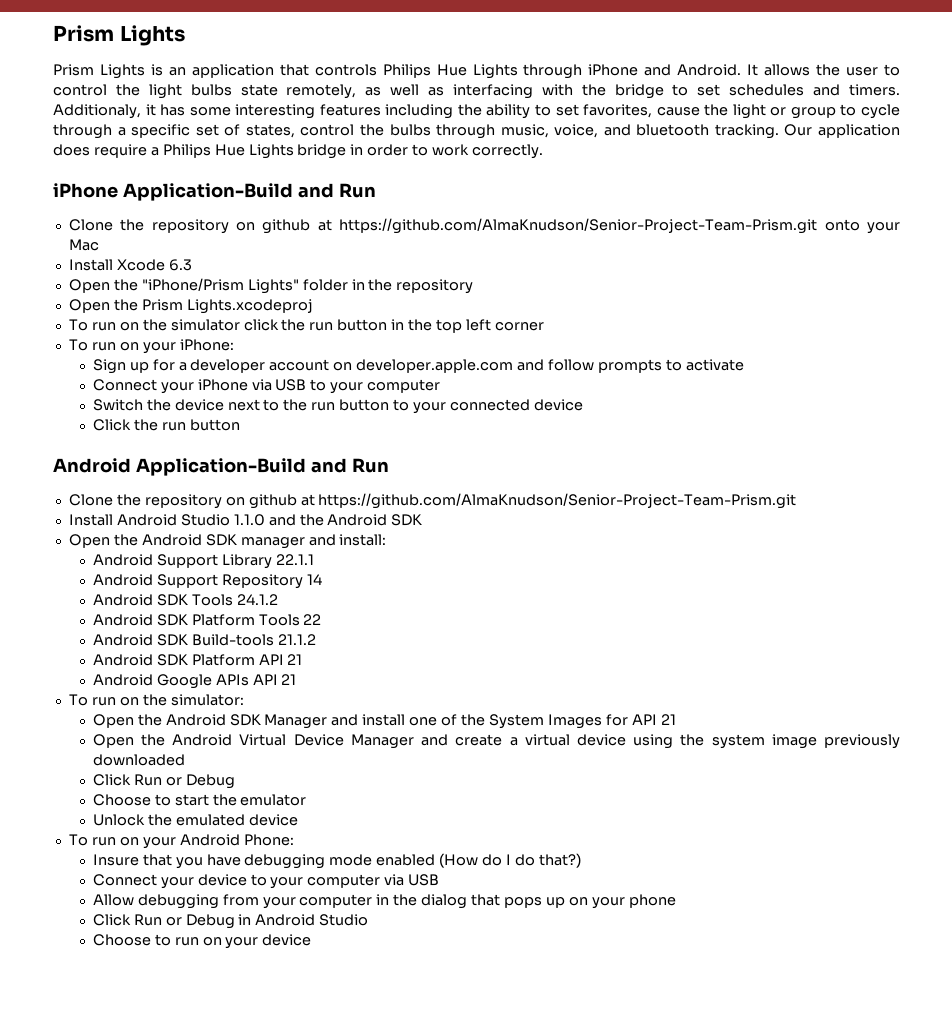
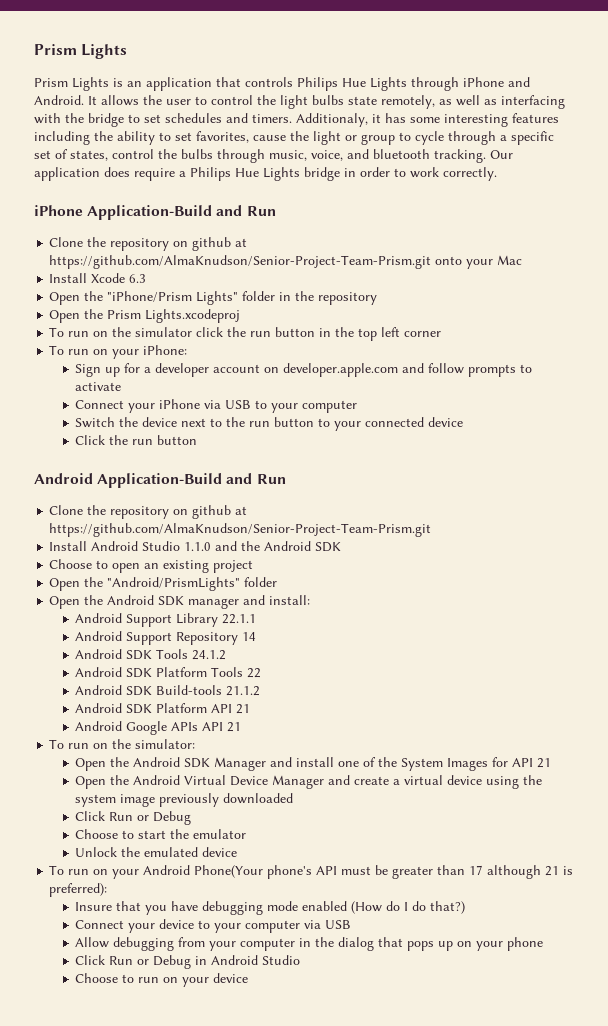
(423, 520) none -> [49,559,254,573] [49,577,278,591] // Choose to open an existing project // Open the "Android/PrismLights" folder
[243,834,294,846] Phone: -> [194,865,574,879] [49,883,108,897] Phone(Your phone's API must be greater than 17 although 21 is preferred):

